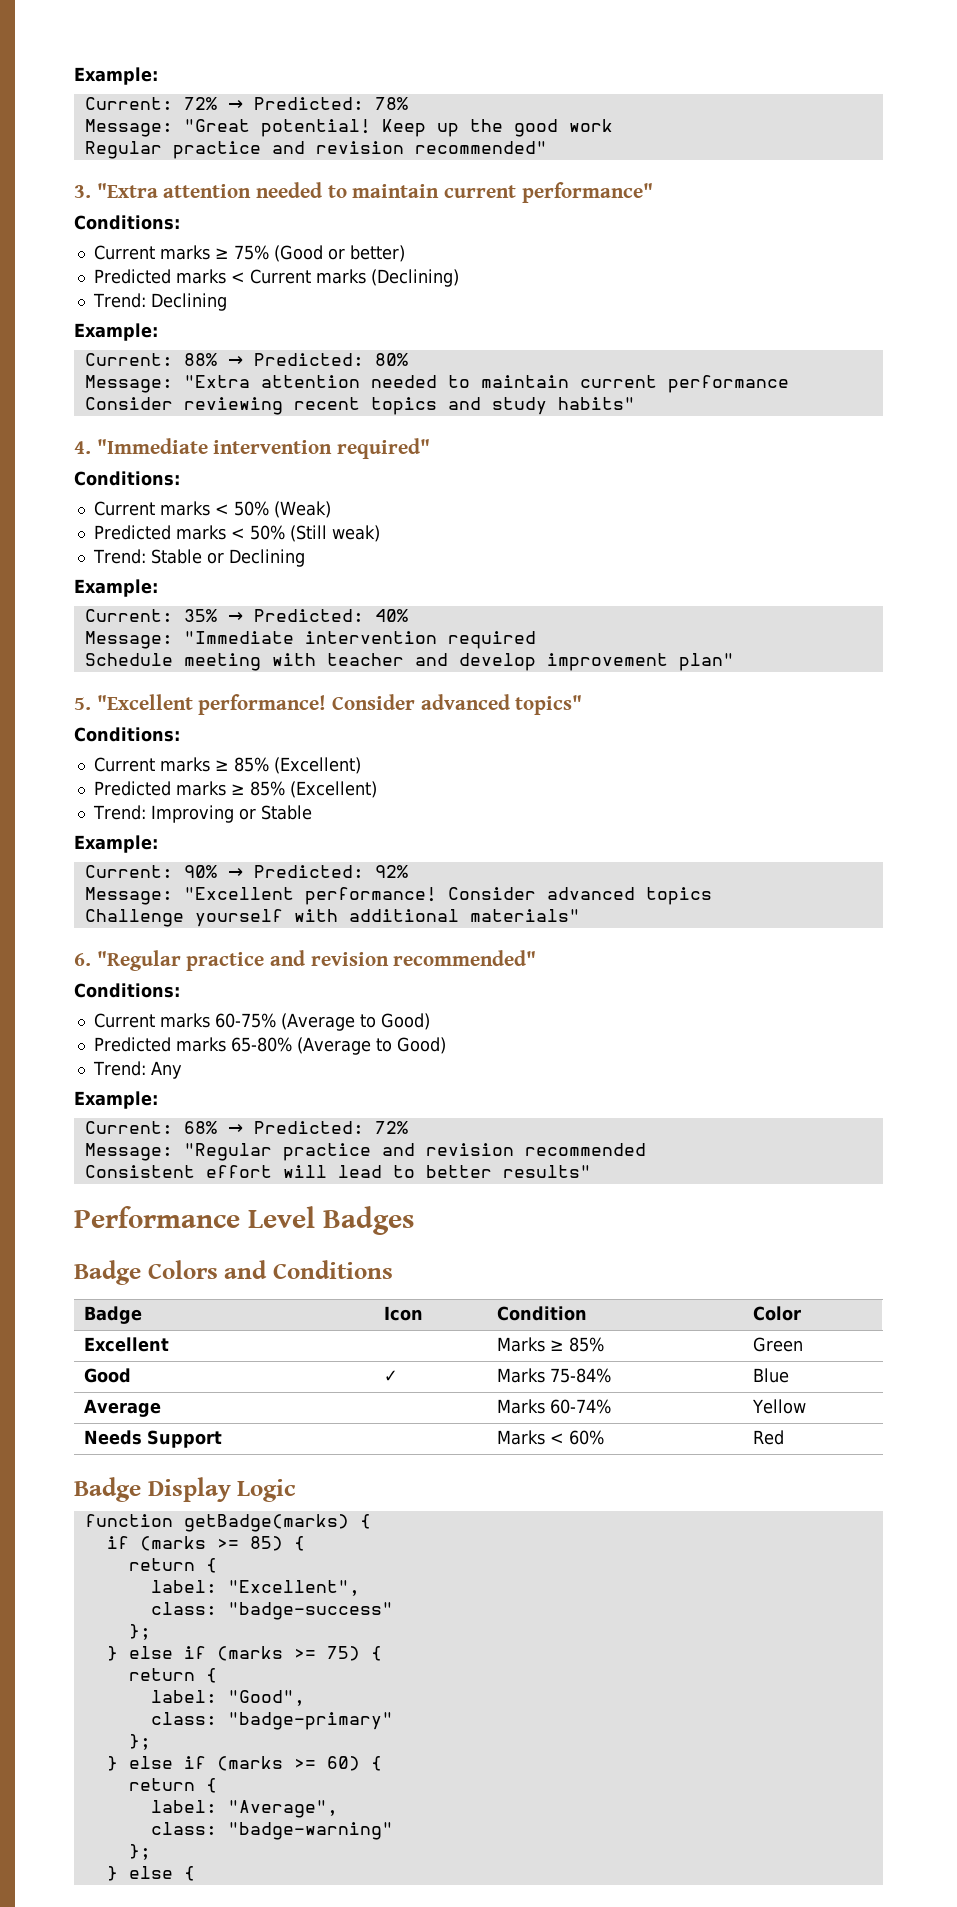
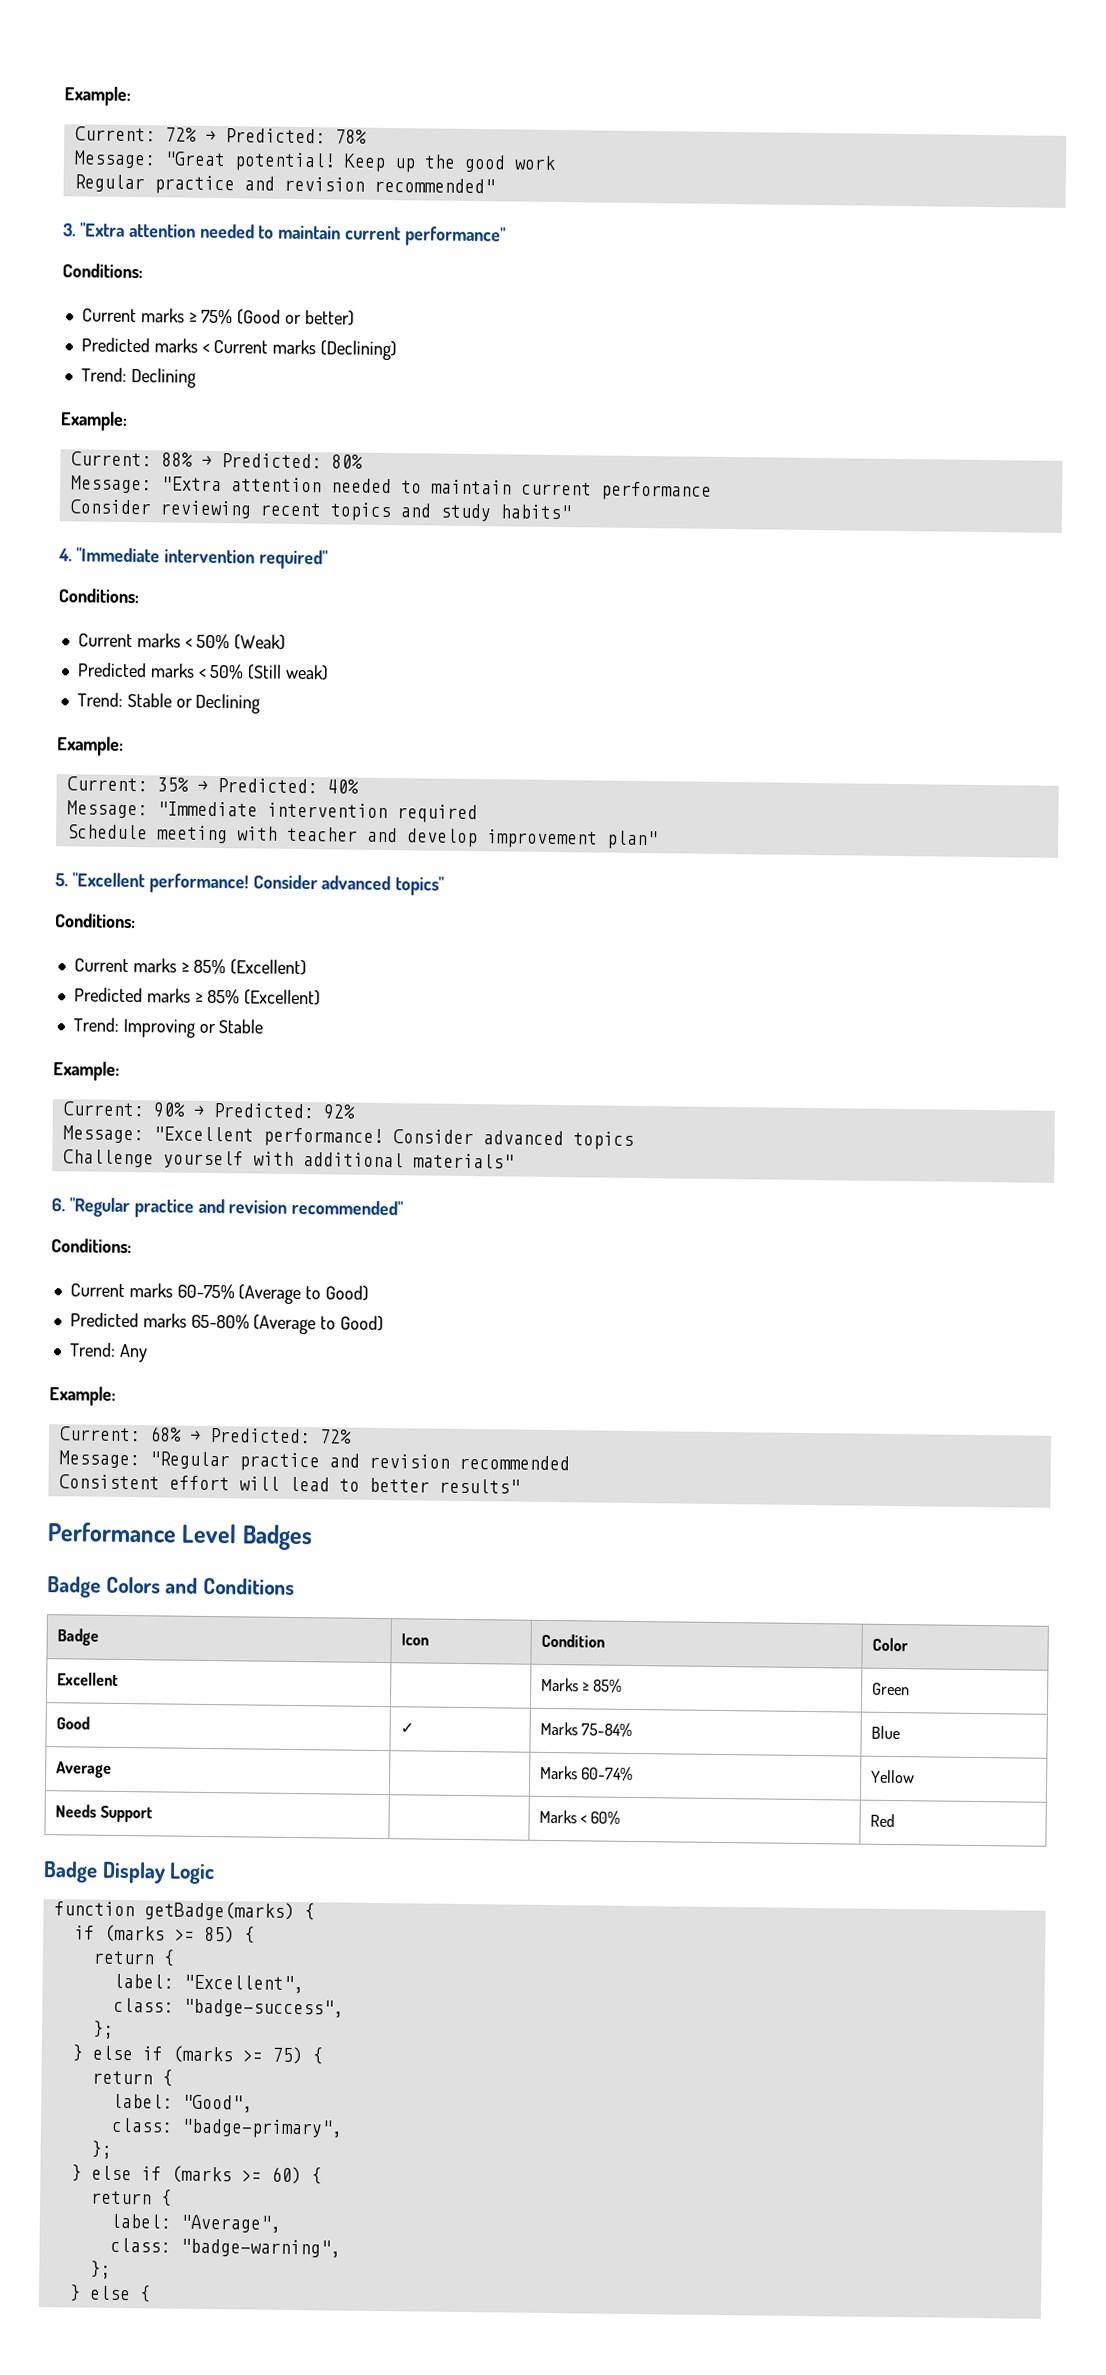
[227,1602,393,1620] "badge-success" -> [182,1998,344,2018] "badge-success",
[227,1712,393,1730] "badge-primary" -> [180,2118,343,2139] "badge-primary",
[227,1822,393,1840] "badge-warning" -> [179,2238,341,2258] "badge-warning",

